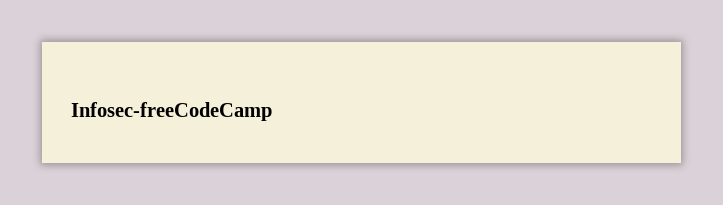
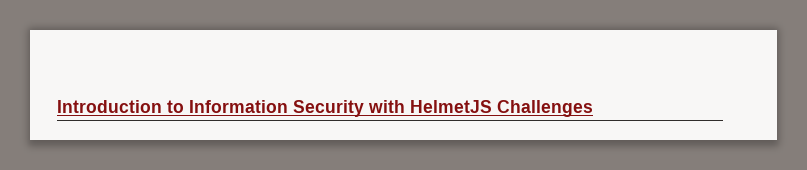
[71,102,272,121] Infosec-freeCodeCamp -> [57,100,593,117] Introduction to Information Security with HelmetJS Challenges

